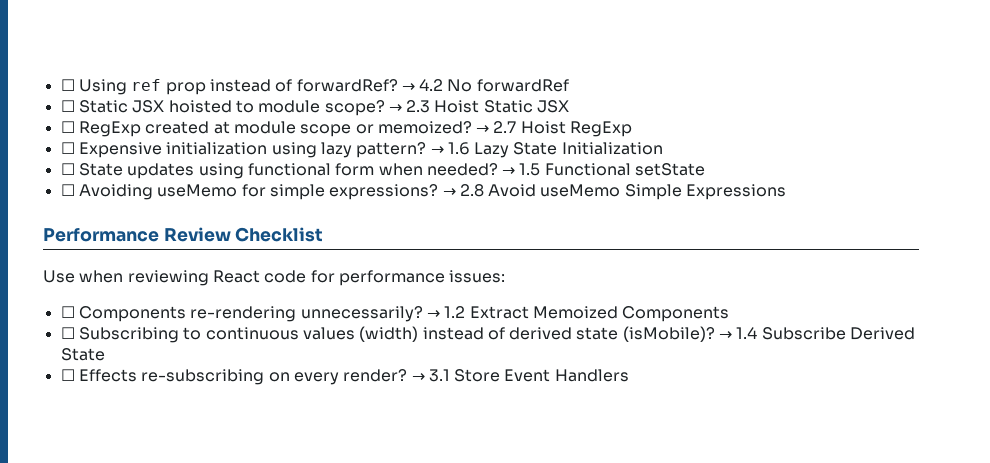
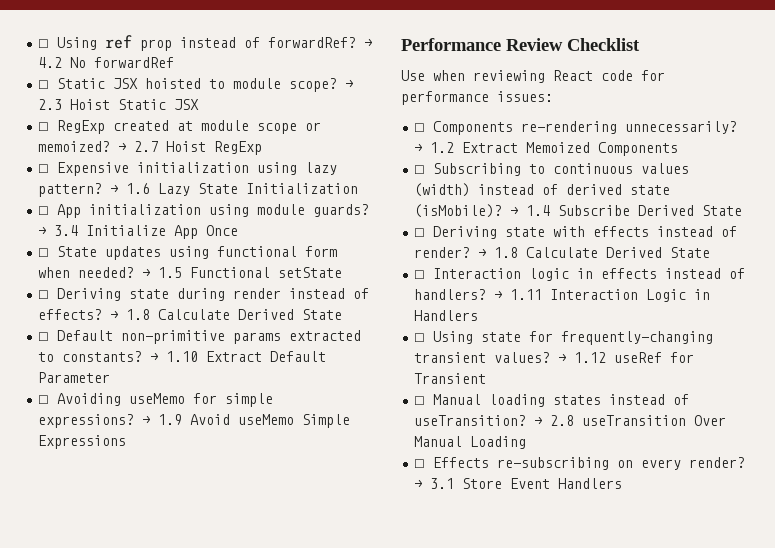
(663, 148) none -> [38,204,370,218] [38,225,239,239] // ☐ App initialization using module guards? → 3.4 Initialize App Once
(706, 169) none -> [38,288,370,301] [38,309,343,320] [38,330,362,344] [38,351,327,362] [38,372,111,383] // ☐ Deriving state during render instead of effects? → 1.8 Calculate Derived State // ☐ Default non-primitive params extracted to constants? → 1.10 Extract Default Parameter
[459,184,484,197] 2.8 -> [158,414,183,425] 1.9
(105, 354) none -> [414,226,738,239] [414,247,711,258] [414,268,746,281] [414,289,711,302] [414,310,479,321] [414,331,714,345] [414,352,695,363] [414,373,487,384] [414,394,690,407] [414,415,727,426] [414,436,527,449] // ☐ Deriving state with effects instead of render? → 1.8 Calculate Derived State // ☐ Interaction logic in effects instead of handlers? → 1.11 Interaction Logic in Handlers // ☐ Using state for frequently-changing transient values? → 1.12 useRef for Transient // ☐ Manual loading states instead of useTransition? → 2.8 useTransition Over Manual Loading

